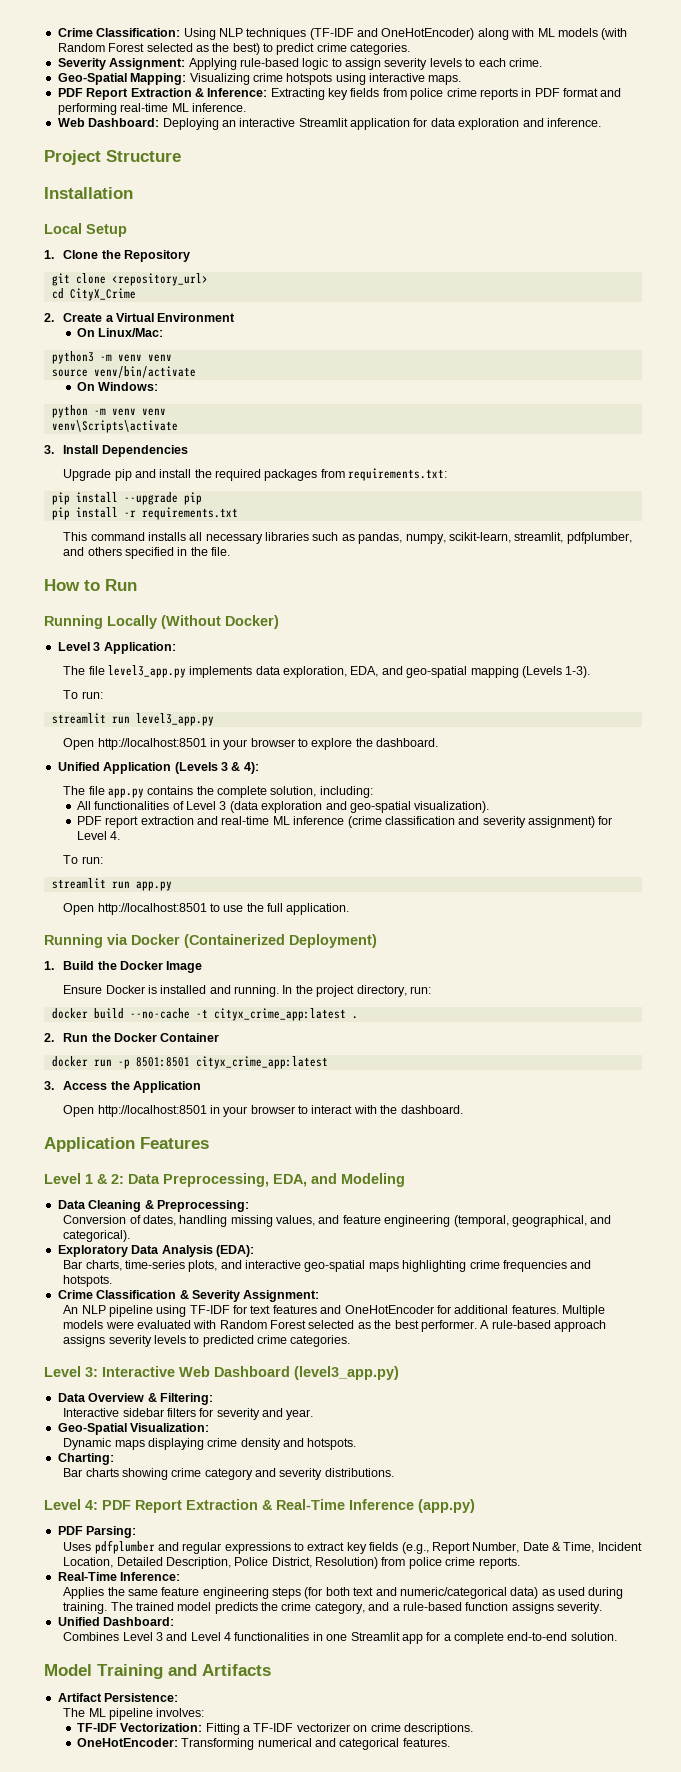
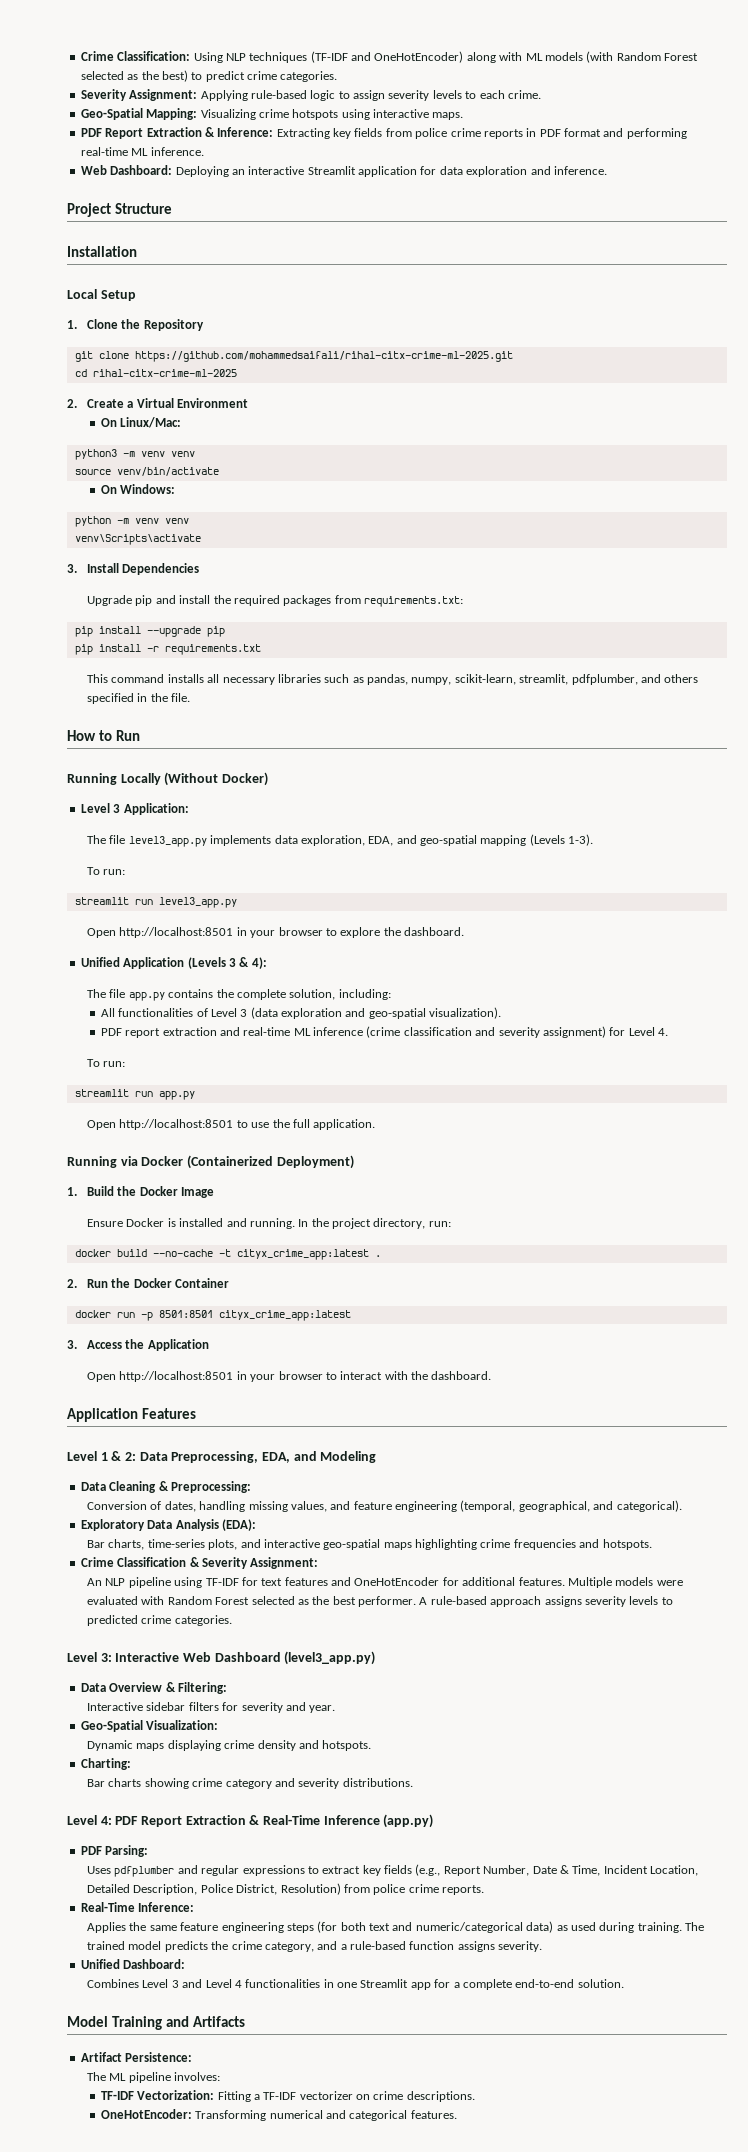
[111,273,208,286] <repository_url> -> [134,351,513,362] https://github.com/mohammedsaifali/rihal-citx-crime-ml-2025.git
[69,288,136,301] CityX_Crime -> [92,369,237,377] rihal-citx-crime-ml-2025

